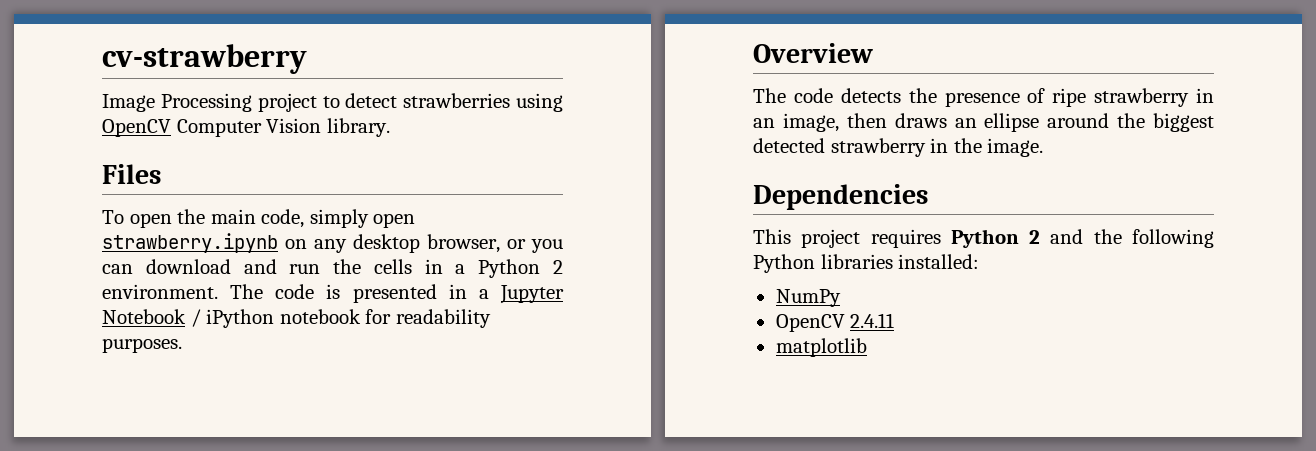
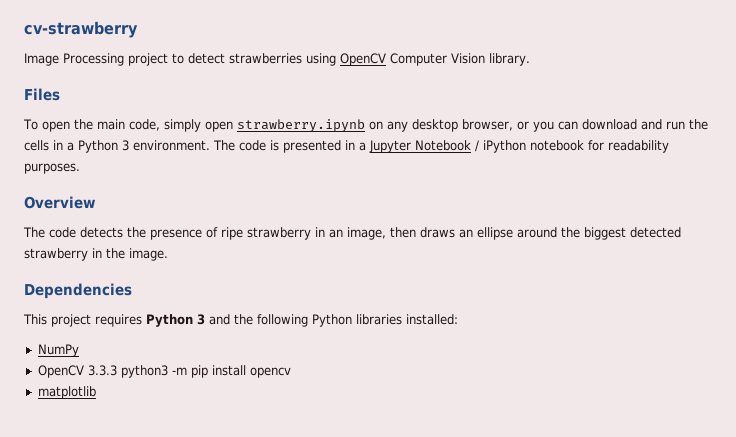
[553,260,563,274] 2 -> [122,140,129,151] 3
[1029,230,1041,244] 2 -> [197,314,205,325] 3
[850,313,895,328] 2.4.11 -> [87,365,291,378] 3.3.3 python3 -m pip install opencv

